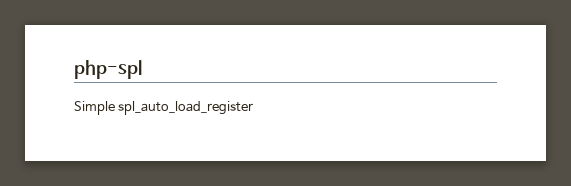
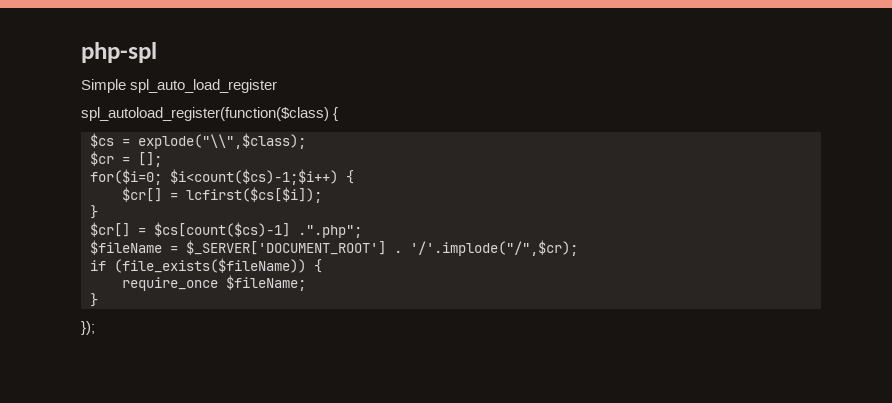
(254, 108) none -> [81,107,339,121] [90,133,306,149] [90,151,162,167] [90,169,354,185] [122,187,322,203] [90,205,98,219] [90,222,362,238] [90,240,578,256] [90,258,322,273] [122,275,306,291] [90,293,98,307] [81,321,95,335] // spl_autoload_register(function($class) { // $cs = explode("\\",$class); // $cr = []; // for($i=0; $i<count($cs)-1;$i++) { // $cr[] = lcfirst($cs[$i]); // } // $cr[] = $cs[count($cs)-1] .".php"; // $fileName = $_SERVER['DOCUMENT_ROOT'] . '/'.implode("/",$cr); // if (file_exists($fileName)) { // require_once $fileName; // } // });

